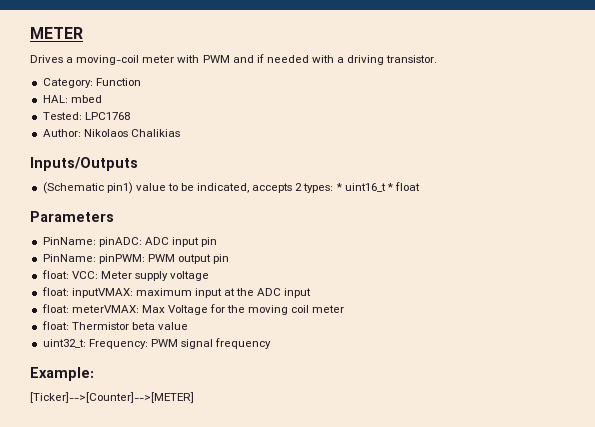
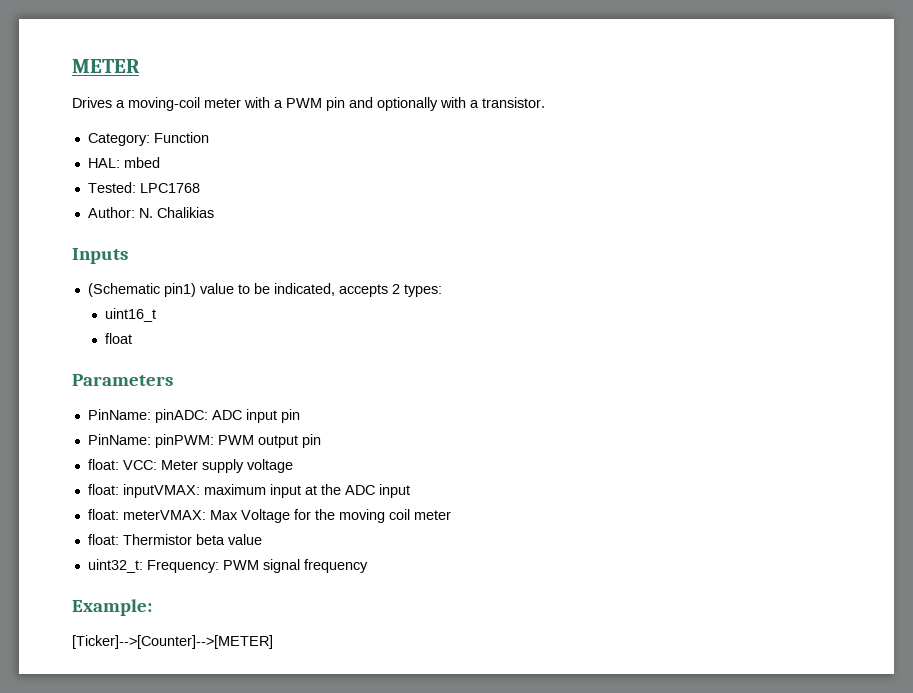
[202,54,385,65] PWM and if needed with a driving -> [274,97,479,111] a PWM pin and optionally with a
[83,129,128,137] Nikolaos -> [138,208,153,218] N.
[30,157,138,171] Inputs/Outputs -> [72,248,128,264] Inputs
[335,183,342,191] * -> (442, 290) //
[386,183,393,191] * -> (156, 315) //

